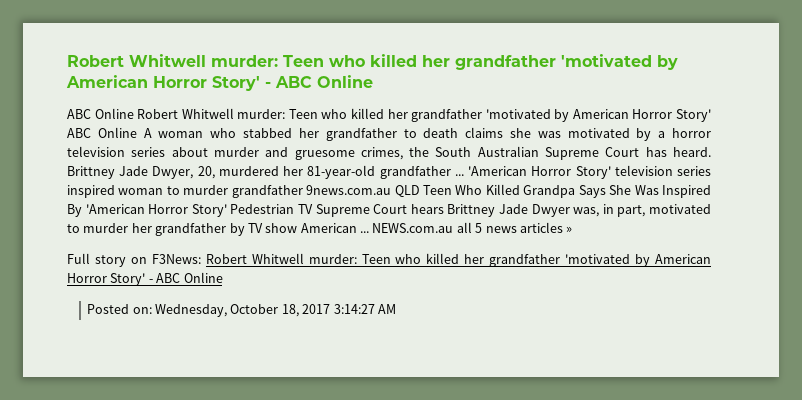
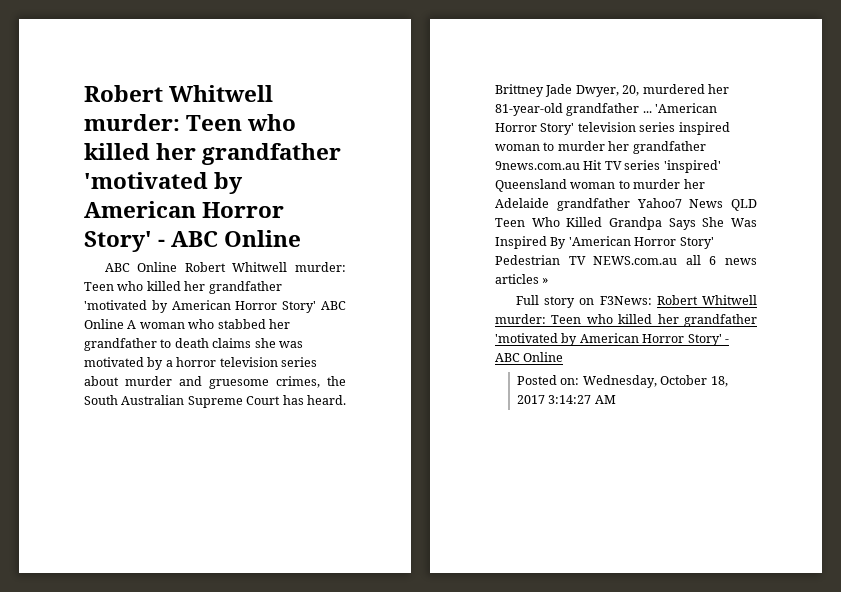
(229, 190) none -> [608,141,630,151] her
(392, 190) none -> [583,160,721,173] [495,179,705,192] [495,198,724,211] Hit TV series 'inspired' Queensland woman to murder her Adelaide grandfather Yahoo7 News
[315,204,712,217] [67,223,369,236] Supreme Court hears Brittney Jade Dwyer was, in part, motivated to murder her grandfather by TV show American ... -> (586, 260) none
[475,223,483,233] 5 -> [709,256,717,265] 6

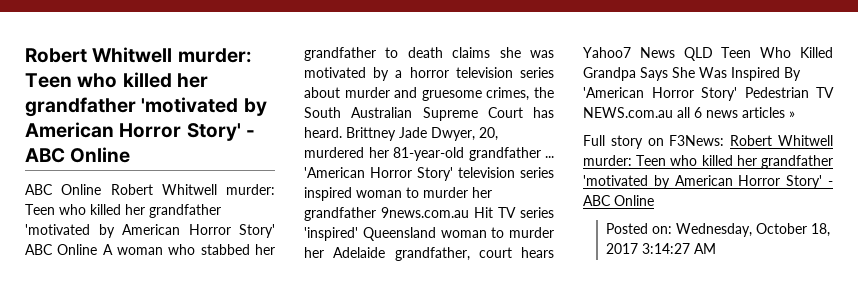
[556,198,630,211] grandfather -> [394,247,554,261] grandfather, court hears

